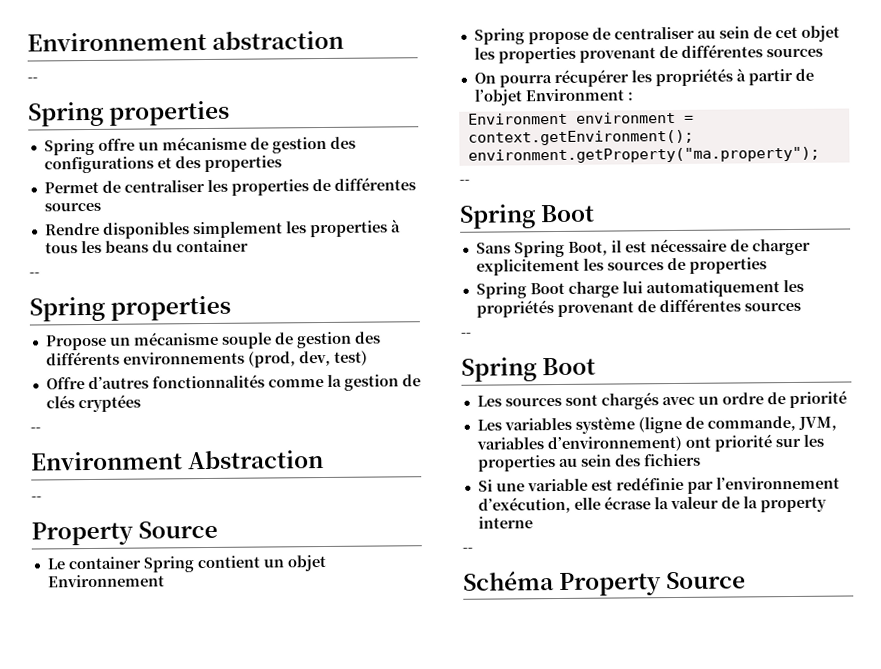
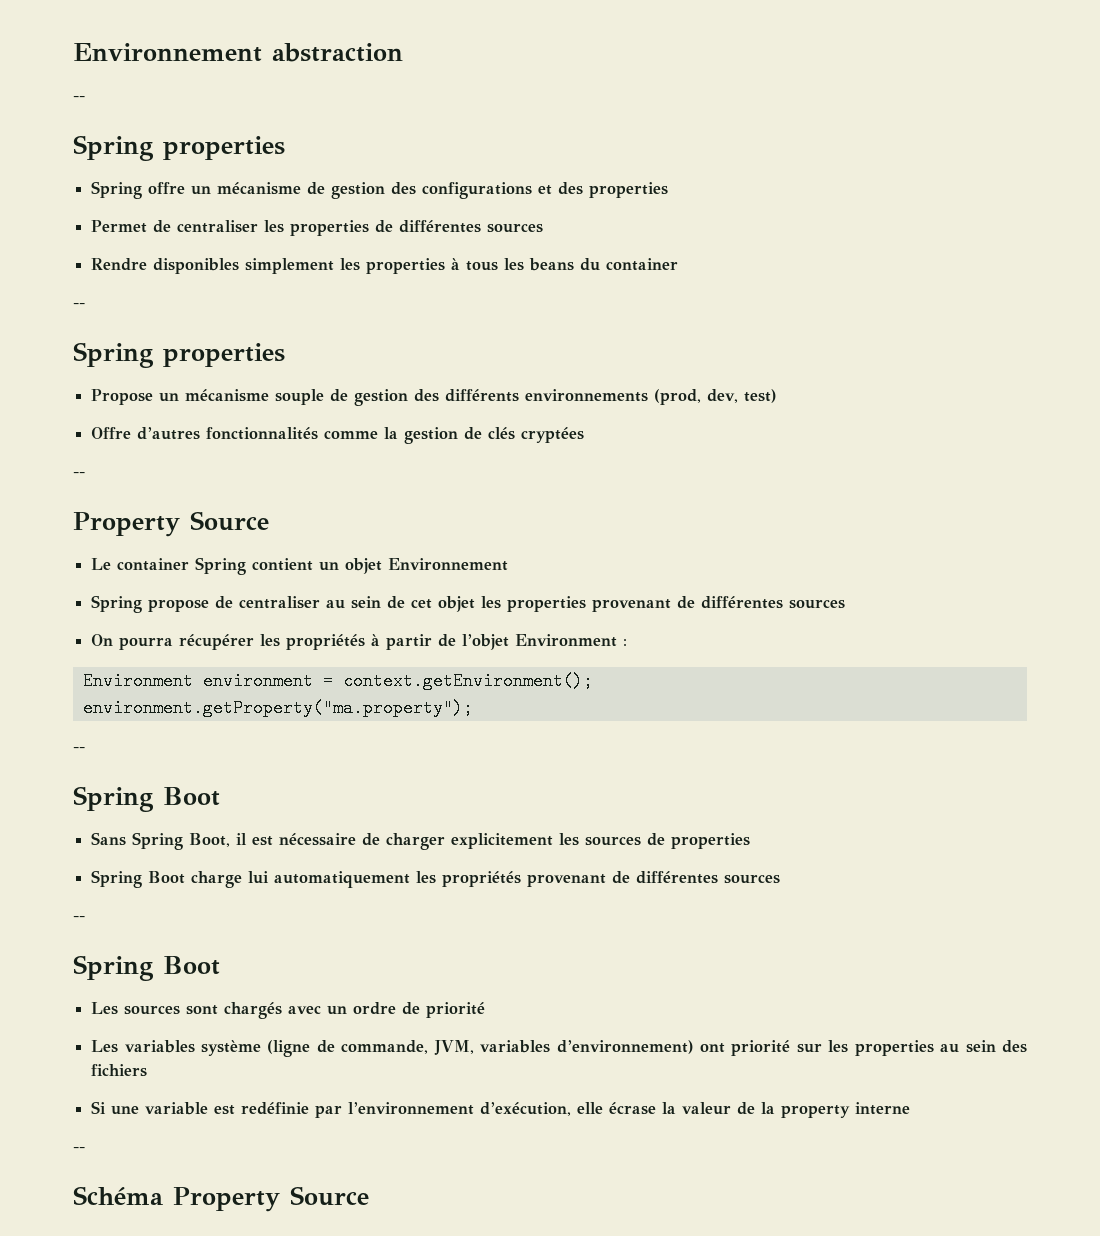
[30,450,325,471] [31,496,42,501] // Environment Abstraction // -- -> (85, 474) none

